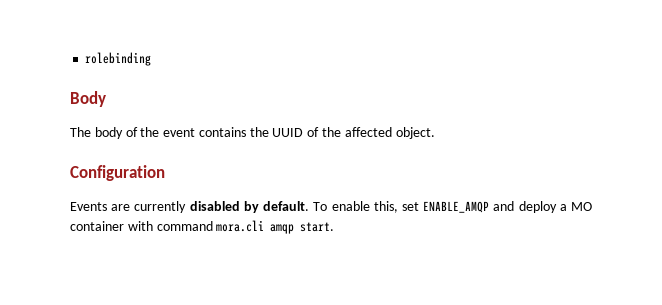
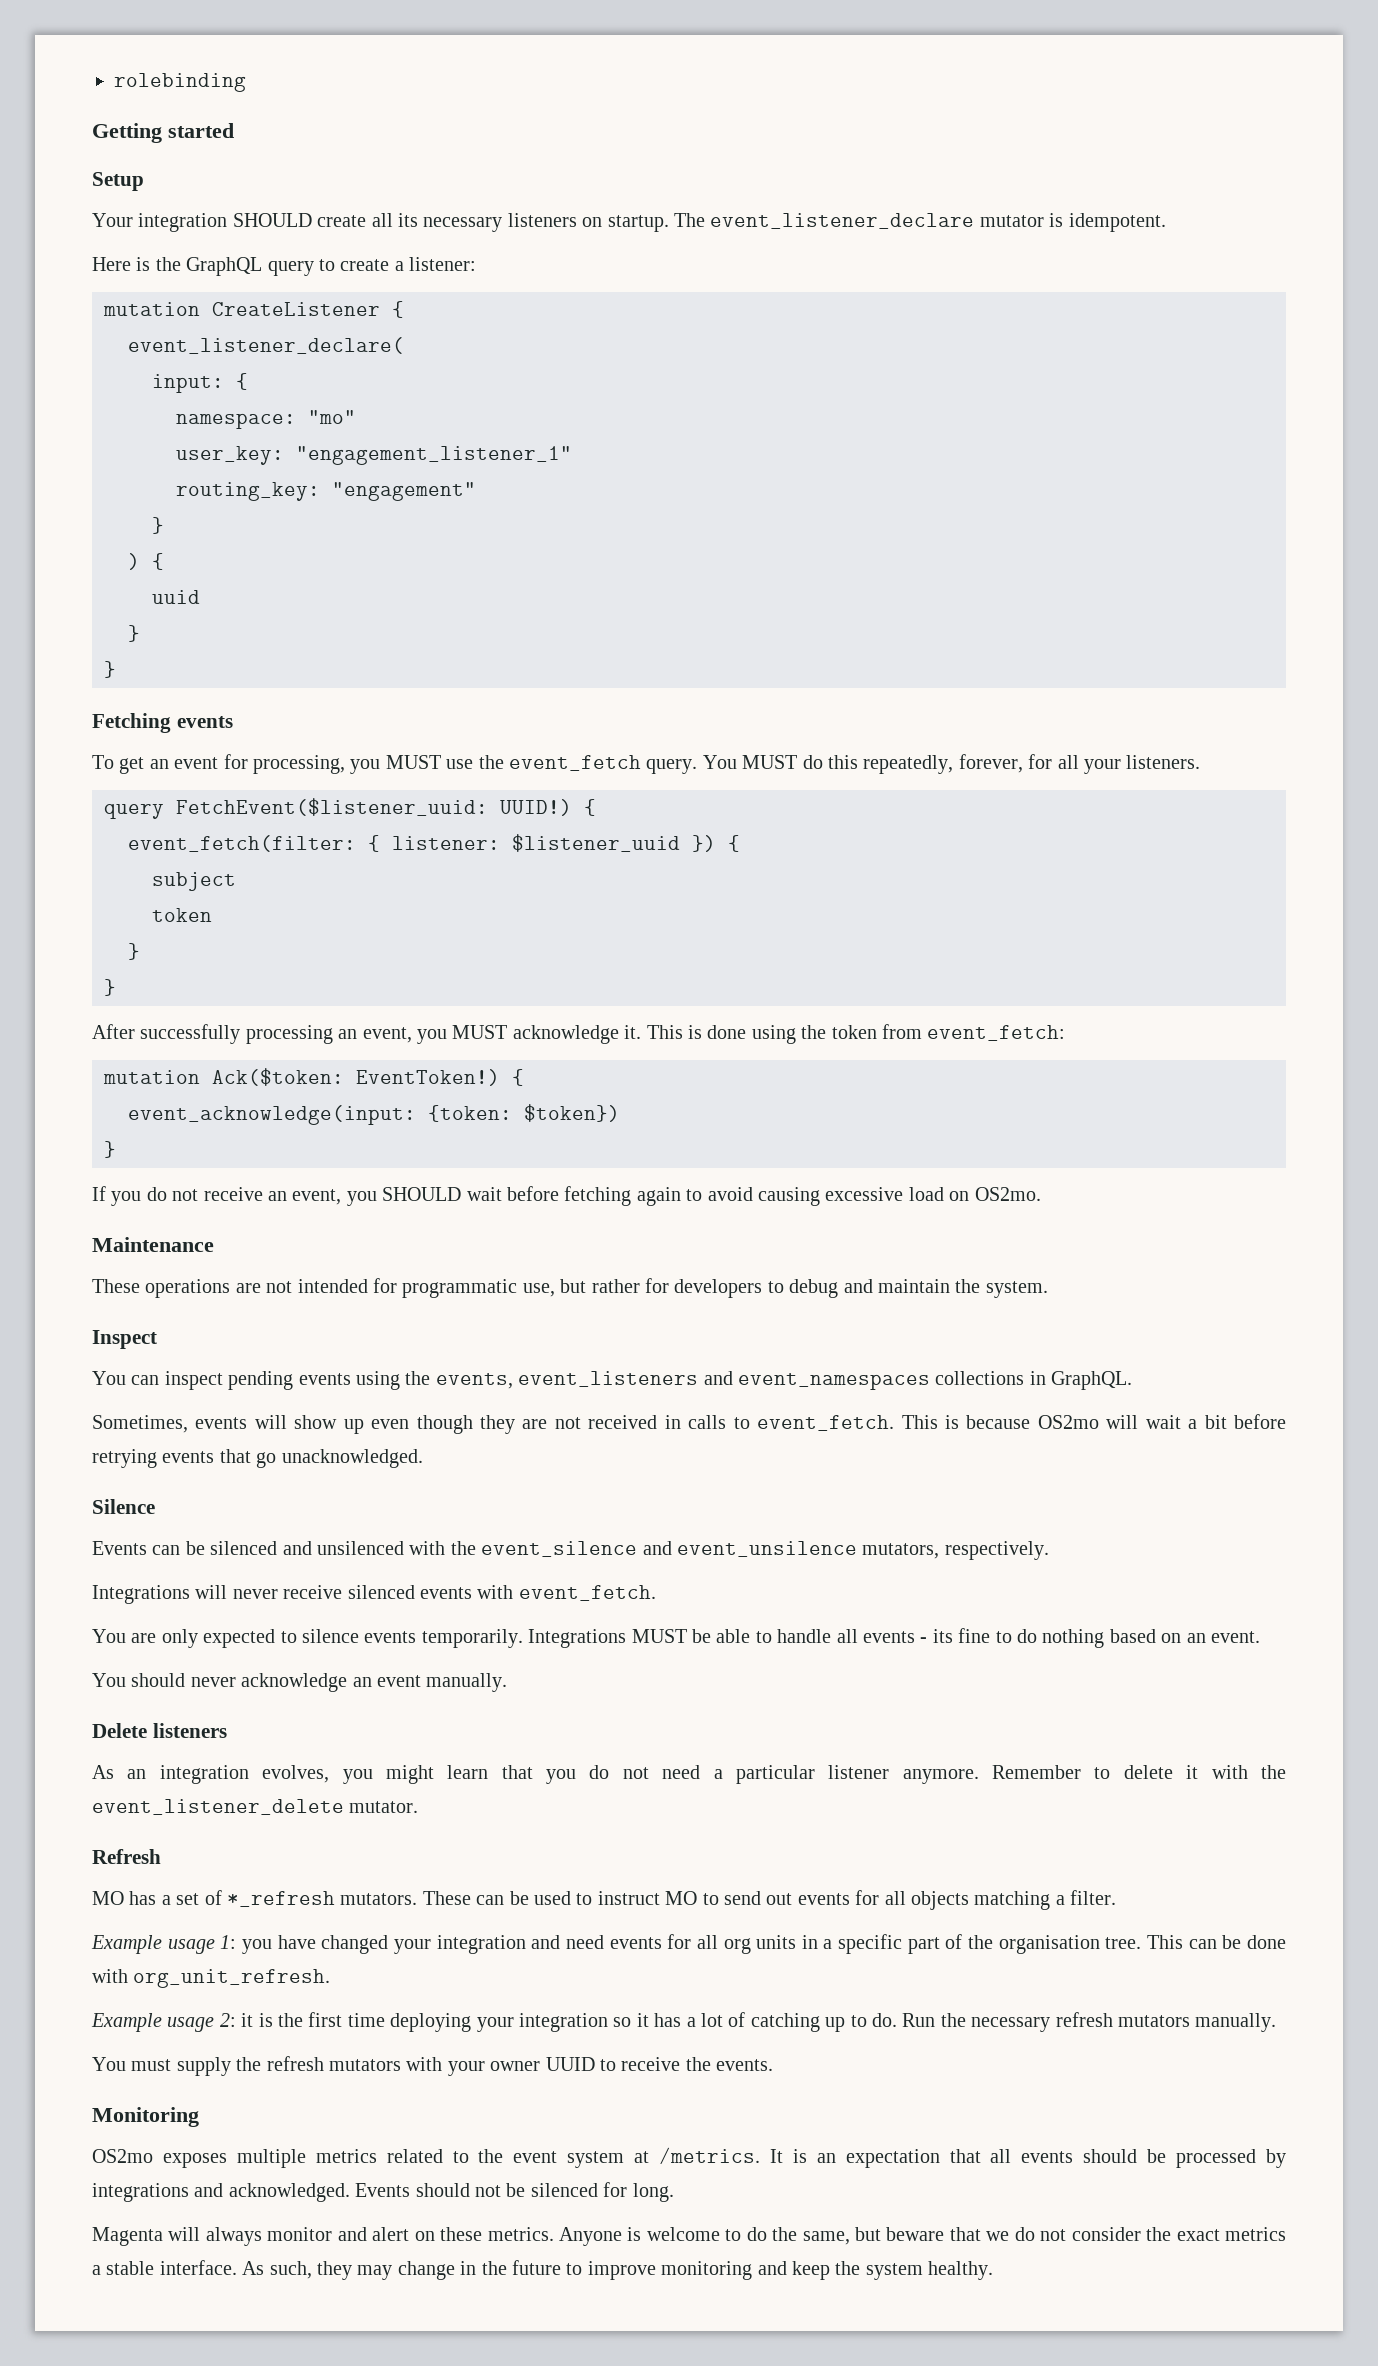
[70,91,106,107] [70,127,435,139] [70,165,165,181] [70,201,592,213] [70,220,335,234] Body // The body of the event contains the UUID of the affected object. // Configuration // Events are currently disabled by default. To enable this, set ENABLE_AMQP and deploy a MO container with command mora.cli amqp start. -> [92,123,234,143] [92,172,144,191] [92,213,1166,232] [92,257,477,276] [103,301,404,318] [128,337,404,354] [152,373,248,393] [176,410,356,429] [176,446,572,465] [176,482,476,501] [152,517,164,534] [128,553,164,570] [152,590,200,604] [128,625,140,642] [104,661,116,678] [92,713,233,733] [92,754,1201,774] [104,798,596,819] [128,834,740,852] [152,872,236,891] [152,908,212,922] [128,943,140,960] [104,979,116,996] [92,1024,1066,1044] [103,1068,524,1086] [128,1104,620,1125] [104,1141,116,1158] [92,1186,1041,1206] [92,1237,214,1252] [92,1278,1048,1298] [92,1330,157,1349] [92,1371,1133,1390] [92,1414,1286,1434] [92,1449,423,1468] [92,1499,155,1514] [92,1541,1049,1560] [92,1585,656,1604] [92,1628,1260,1648] [92,1673,508,1692] [92,1723,227,1738] [92,1765,1286,1784] [92,1799,419,1815] [92,1849,161,1864] [92,1890,1117,1910] [91,1934,1287,1954] [92,1969,331,1988] [91,2012,1277,2032] [92,2056,774,2076] [92,2107,199,2127] [92,2147,1287,2168] [92,2182,674,2202] [92,2227,1287,2246] [92,2260,994,2280] Getting started // Setup // Your integration SHOULD create all its necessary listeners on startup. The event_listener_declare mutator is idempotent. // Here is the GraphQL query to create a listener: // mutation CreateListener { // event_listener_declare( // input: { // namespace: "mo" // user_key: "engagement_listener_1" // routing_key: "engagement" // } // ) { // uuid // } // } // Fetching events // To get an event for processing, you MUST use the event_fetch query. You MUST do this repeatedly, forever, for all your listeners. // query FetchEvent($listener_uuid: UUID!) { // event_fetch(filter: { listener: $listener_uuid }) { // subject // token // } // } // After successfully processing an event, you MUST acknowledge it. This is done using the token from event_fetch: // mutation Ack($token: EventToken!) { // event_acknowledge(input: {token: $token}) // } // If you do not receive an event, you SHOULD wait before fetching again to avoid causing excessive load on OS2mo. // Maintenance // These operations are not intended for programmatic use, but rather for developers to debug and maintain the system. // Inspect // You can inspect pending events using the events, event_listeners and event_namespaces collections in GraphQL. // Sometimes, events will show up even though they are not received in calls to event_fetch. This is because OS2mo will wait a bit before retrying events that go unacknowledged. // Silence // Events can be silenced and unsilenced with the event_silence and event_unsilence mutators, respectively. // Integrations will never receive silenced events with event_fetch. // You are only expected to silence events temporarily. Integrations MUST be able to handle all events - its fine to do nothing based on an event. // You should never acknowledge an event manually. // Delete listeners // As an integration evolves, you might learn that you do not need a particular listener anymore. Remember to delete it with the event_listener_delete mutator. // Refresh // MO has a set of *_refresh mutators. These can be used to instruct MO to send out events for all objects matching a filter. // Example usage 1: you have changed your integration and need events for all org units in a specific part of the organisation tree. This can be done with org_unit_refresh. // Example usage 2: it is the first time deploying your integration so it has a lot of catching up to do. Run the necessary refresh mutators manually. // You must supply the refresh mutators with your owner UUID to receive the events. // Monitoring // OS2mo exposes multiple metrics related to the event system at /metrics. It is an expectation that all events should be processed by integrations and acknowledged. Events should not be silenced for long. // Magenta will always monitor and alert on these metrics. Anyone is welcome to do the same, but beware that we do not consider the exact metrics a stable interface. As such, they may change in the future to improve monitoring and keep the system healthy.

